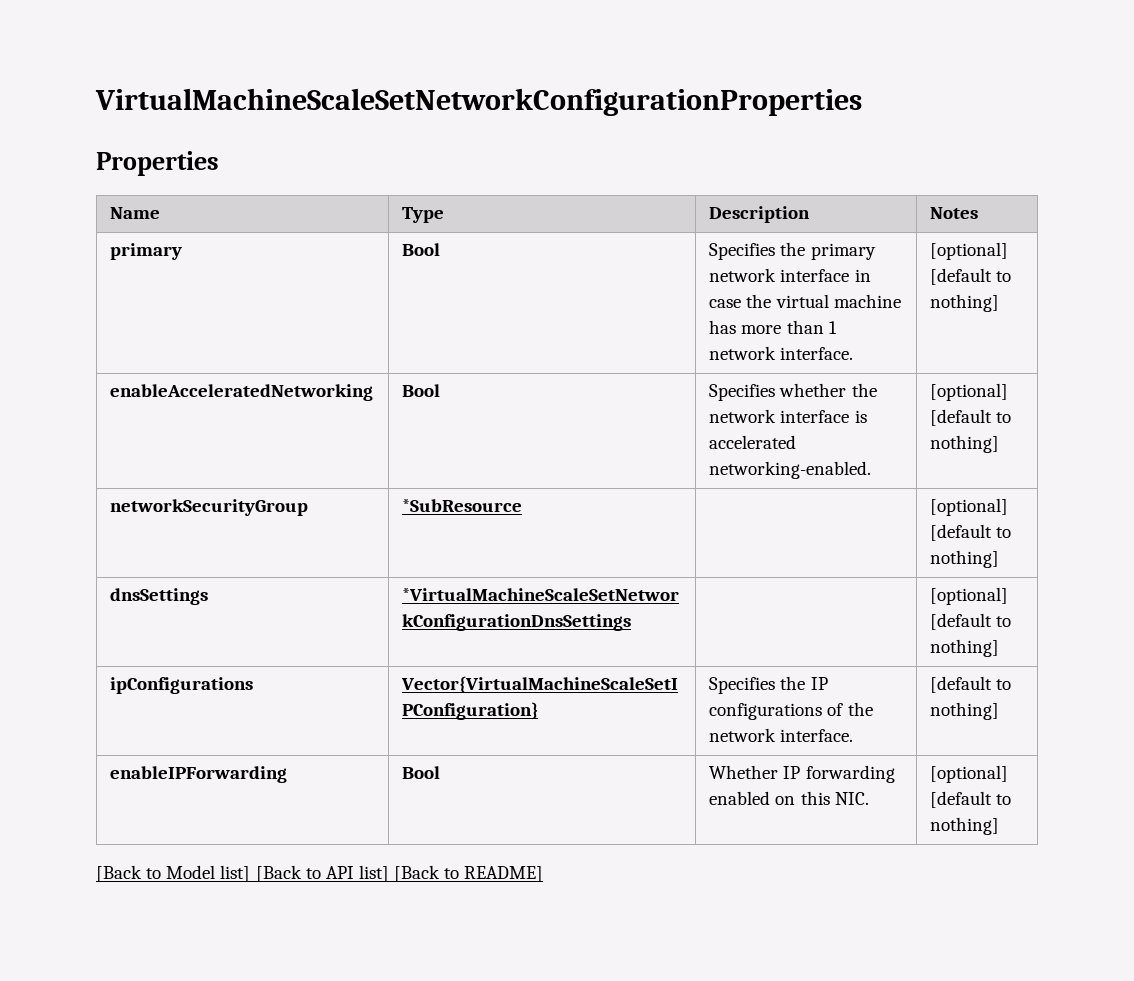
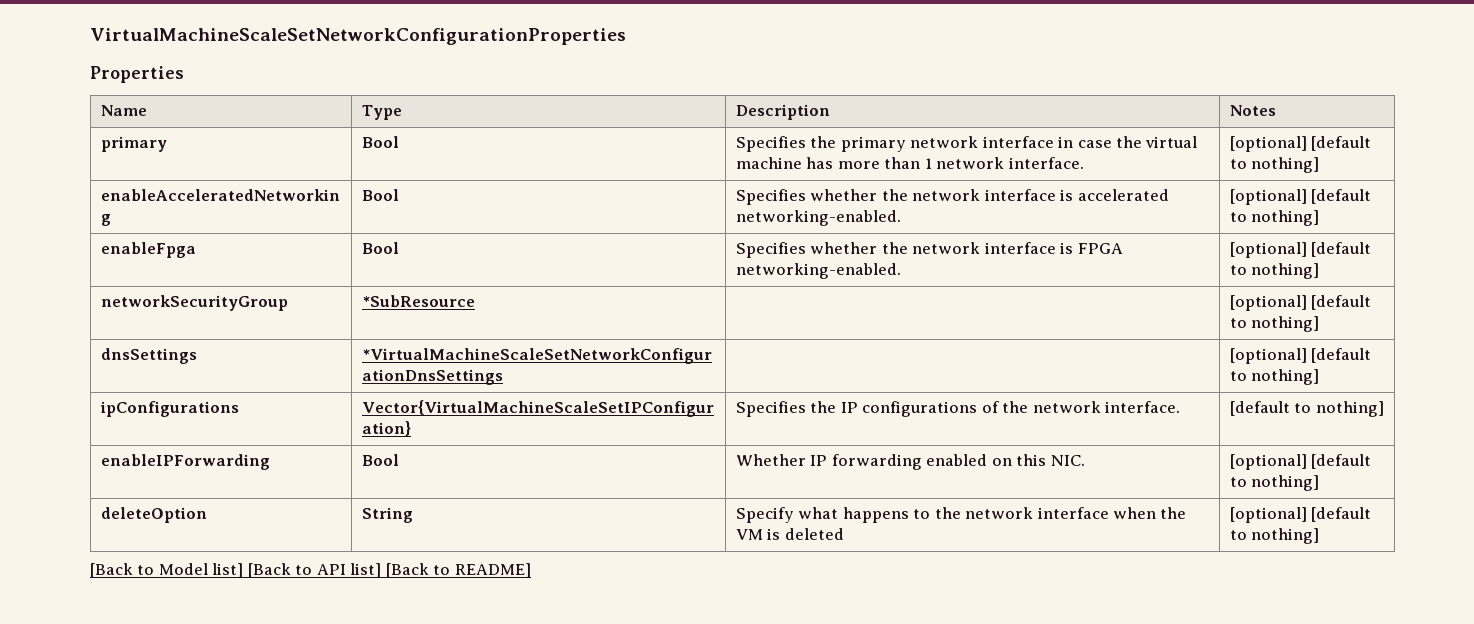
(1000, 444) none -> [100,242,196,258] [361,242,399,254] [735,242,1123,258] [735,263,901,279] [1229,242,1372,258] [1229,263,1320,279] // enableFpga | Bool | Specifies whether the network interface is FPGA networking-enabled. | [optional] [default to nothing]
(1000, 826) none -> [100,507,207,523] [361,507,413,523] [735,507,1187,523] [735,528,844,540] [1229,507,1372,523] [1229,528,1320,544] // deleteOption | String | Specify what happens to the network interface when the VM is deleted | [optional] [default to nothing]

